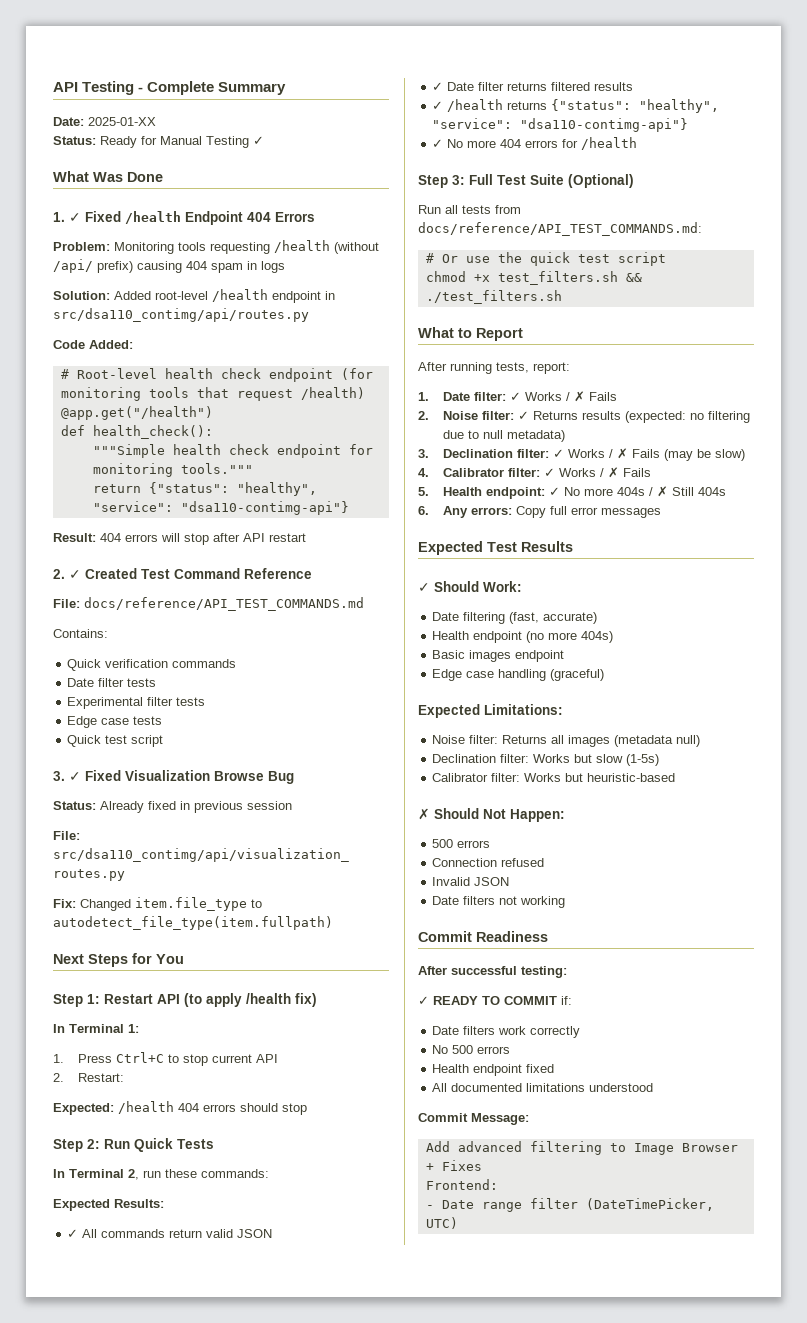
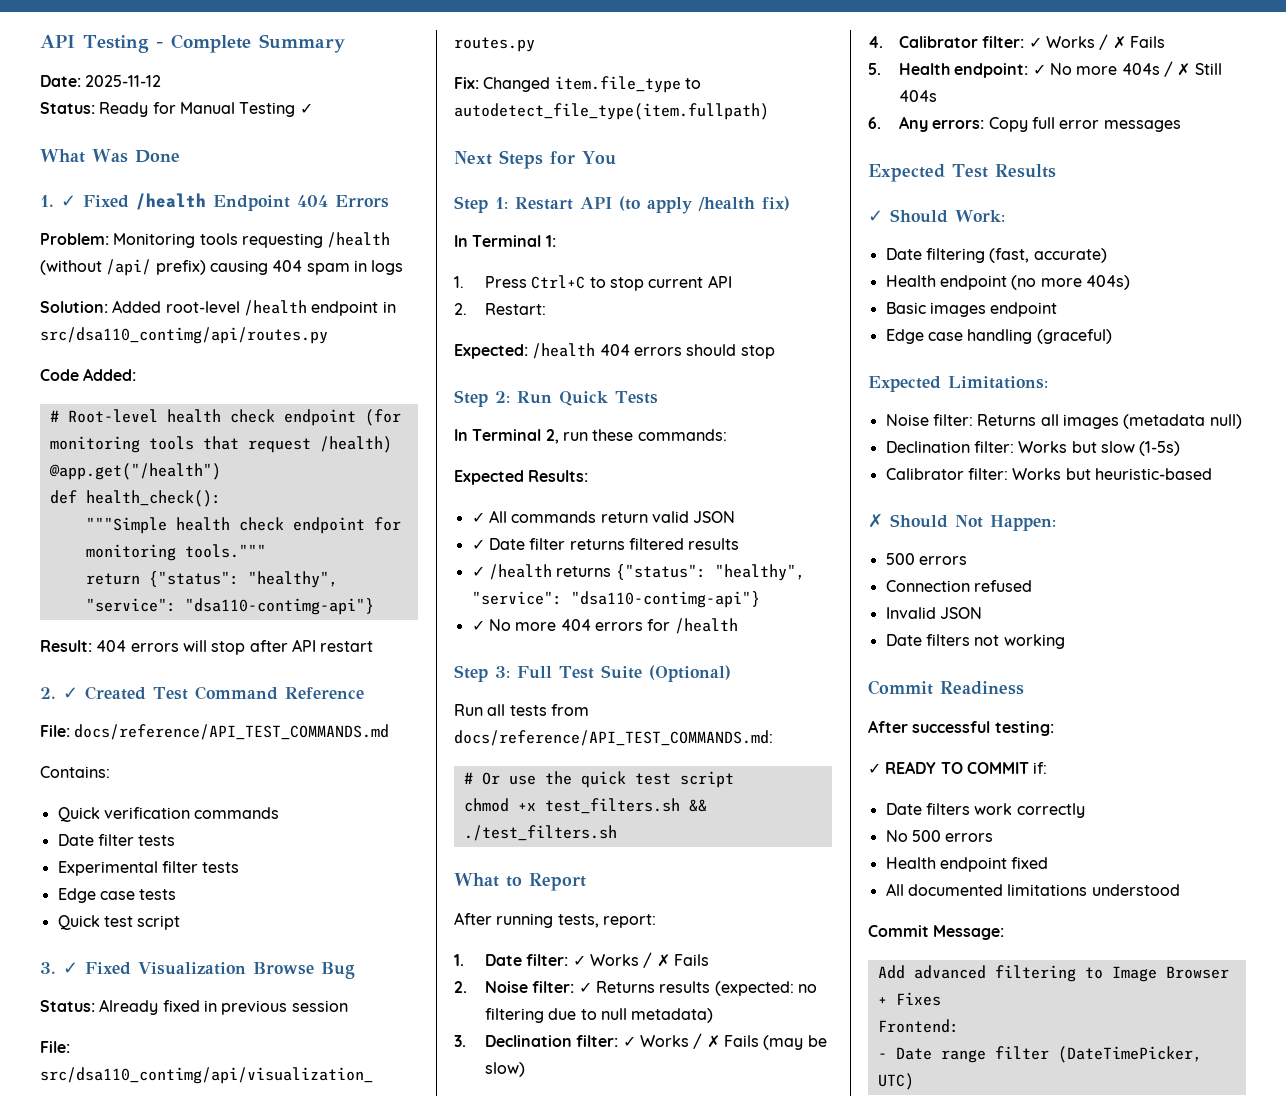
[88,117,156,126] 2025-01-XX -> [85,75,162,87] 2025-11-12

